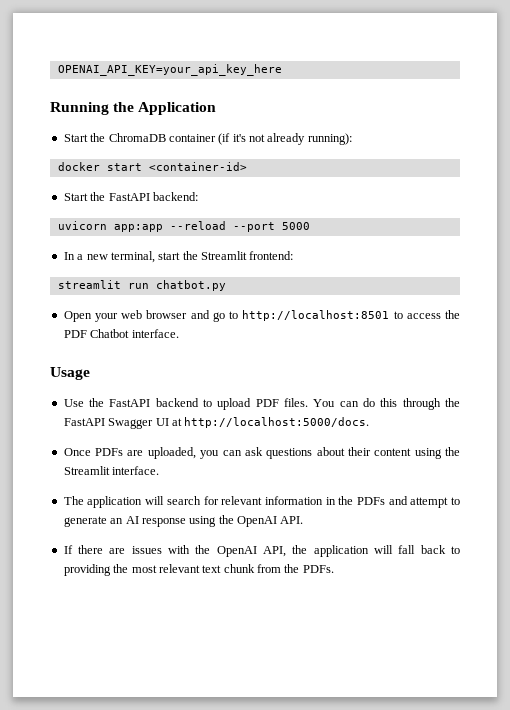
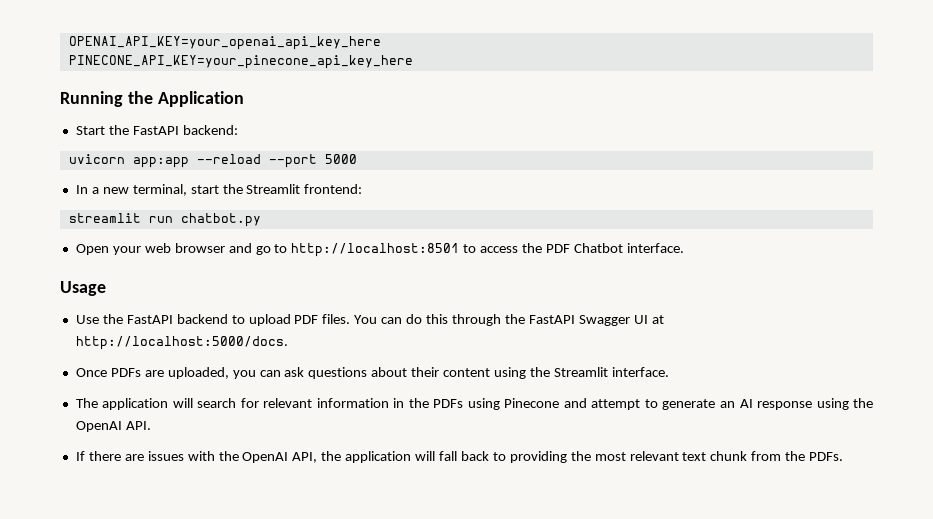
[57,64,282,76] OPENAI_API_KEY=your_api_key_here -> [68,36,381,50] [68,55,413,69] OPENAI_API_KEY=your_openai_api_key_here // PINECONE_API_KEY=your_pinecone_api_key_here
[63,133,352,145] [57,162,247,171] // Start the ChromaDB container (if it's not already running): // docker start <container-id> -> (244, 99) none
(385, 501) none -> [467,398,560,410] using Pinecone

